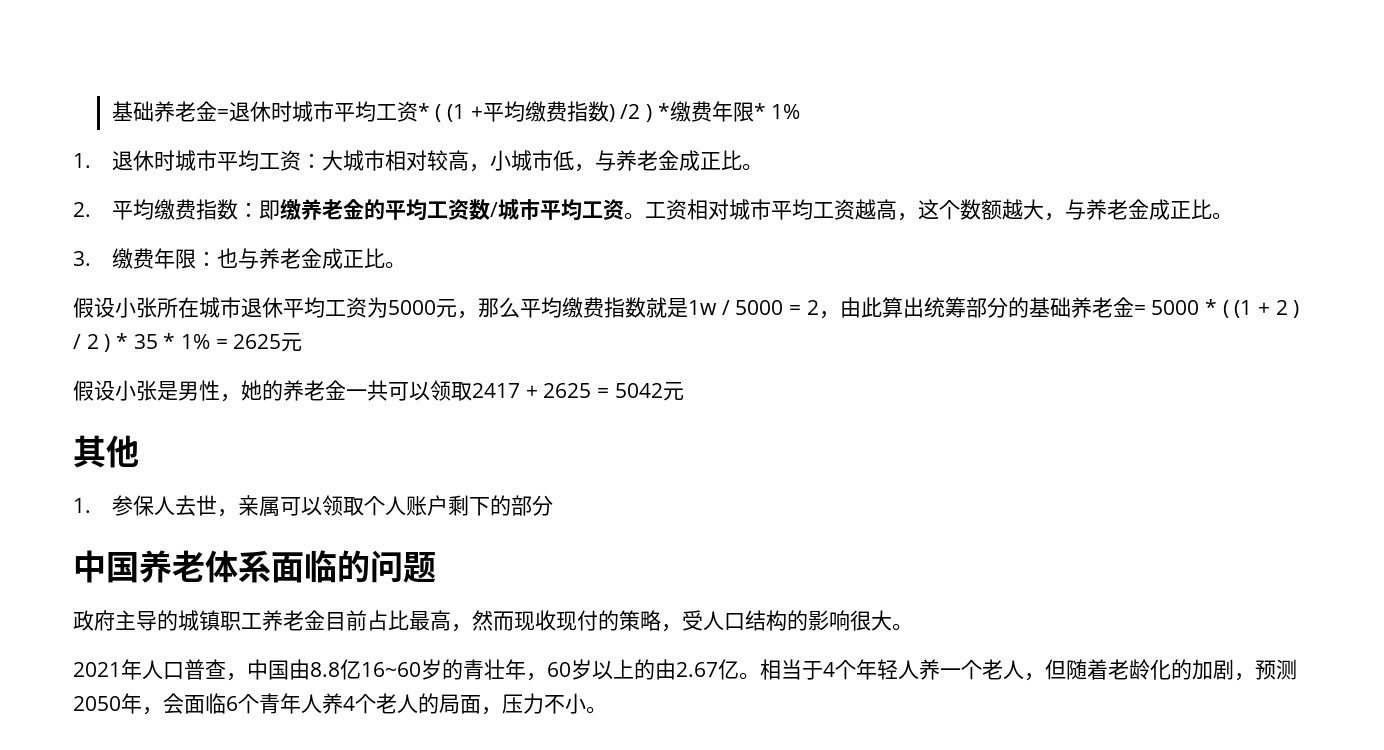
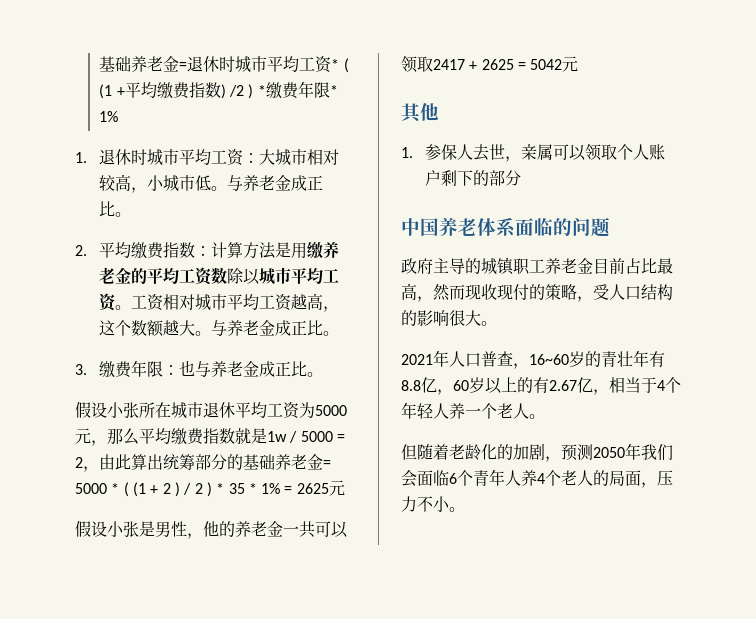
[573,164,595,172] ， -> [211,186,228,191] 。
[258,200,280,220] 即 -> [211,242,308,259] 计算方法是用
[489,202,498,217] / -> [227,268,261,285] 除以
[1043,213,1065,221] ， -> [195,331,212,336] 。
[241,380,262,401] 她 -> [203,521,219,537] 他
[247,659,361,680] 中国由8.8亿 -> (529, 366) none
(526, 669) none -> [649,351,665,367] [401,377,437,393] 有8.8亿
[655,659,760,680] 由2.67亿。 -> [533,377,609,395] 有2.67亿，
[1024,673,1045,681] ， -> [529,414,545,419] 。 //
[142,707,163,715] ， -> [641,444,673,461] 我们

